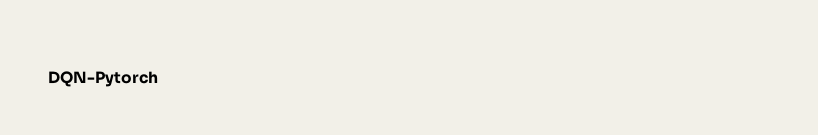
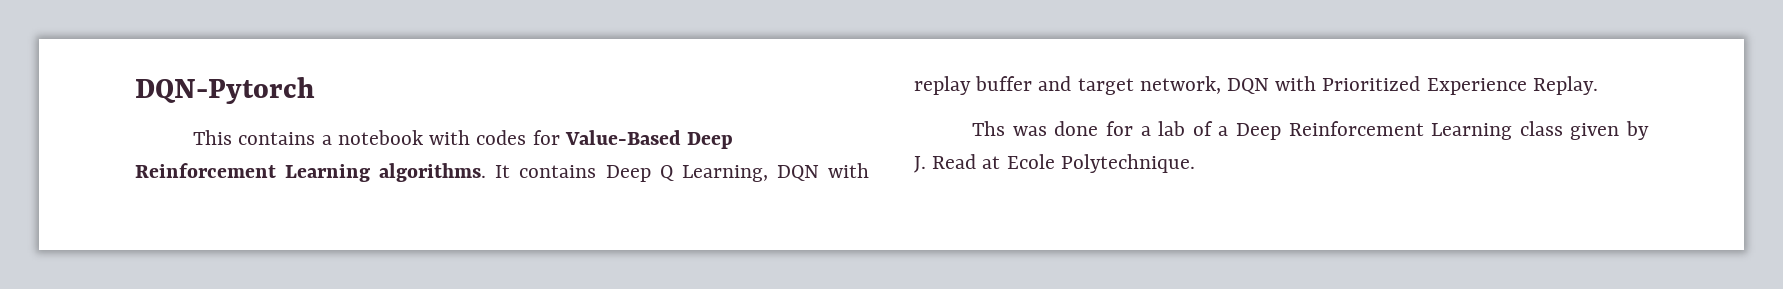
(158, 79) none -> [193,130,733,149] [135,163,869,182] [914,76,1598,95] [972,121,1650,140] [914,154,1195,173] // This contains a notebook with codes for Value-Based Deep Reinforcement Learning algorithms. It contains Deep Q Learning, DQN with replay buffer and target network, DQN with Prioritized Experience Replay. // Ths was done for a lab of a Deep Reinforcement Learning class given by J. Read at Ecole Polytechnique.

